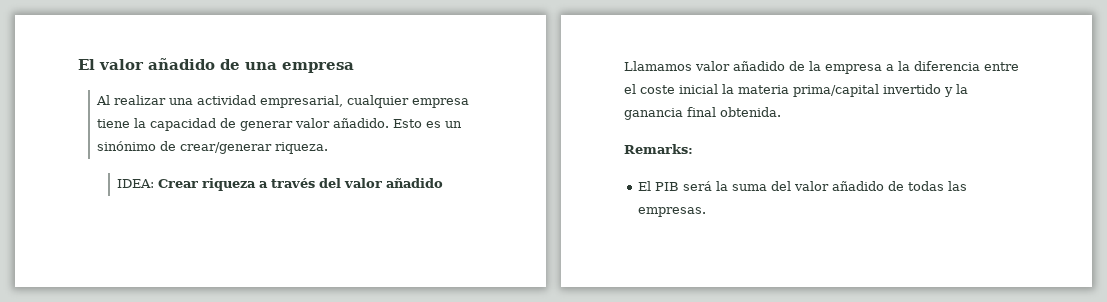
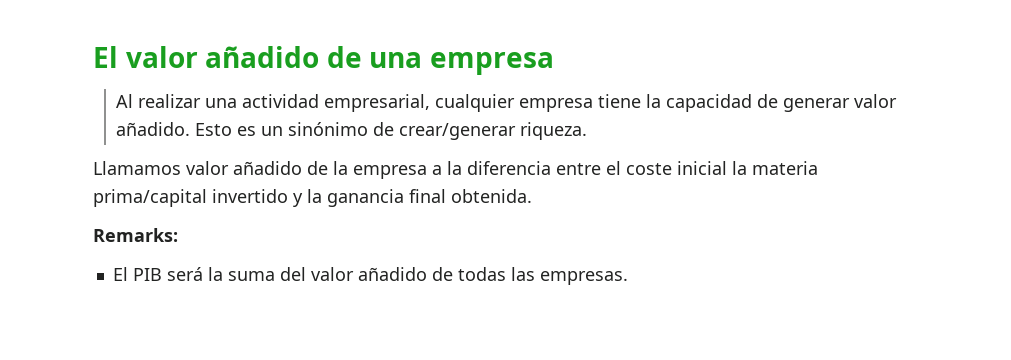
[116,178,443,191] // IDEA: Crear riqueza a través del valor añadido -> (588, 131) none

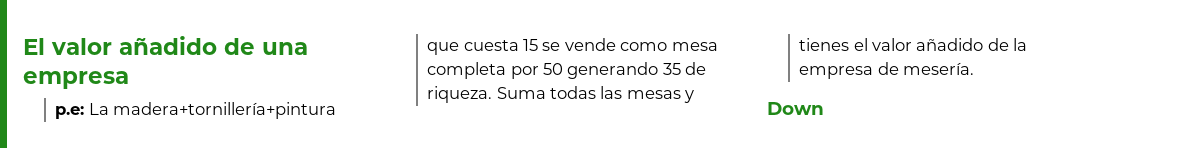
[116,94,898,112] [116,122,588,140] [93,161,181,175] Al realizar una actividad empresarial, cualquier empresa tiene la capacidad de generar valor añadido. Esto es un sinónimo de crear/generar riqueza. // Llamamos -> [55,102,337,119] [427,38,718,55] [427,62,707,79] [427,86,695,103] [799,38,868,51] p.e: La madera+tornillería+pintura que cuesta 15 se vende como mesa completa por 50 generando 35 de riqueza. Suma todas las mesas y tienes el
[432,161,818,175] [93,189,532,207] [93,228,178,242] [112,267,628,285] a la diferencia entre el coste inicial la materia prima/capital invertido y la ganancia final obtenida. // Remarks: // El PIB será la suma del valor añadido de todas las empresas. -> [877,62,975,75] [767,102,824,115] de mesería. // Down

